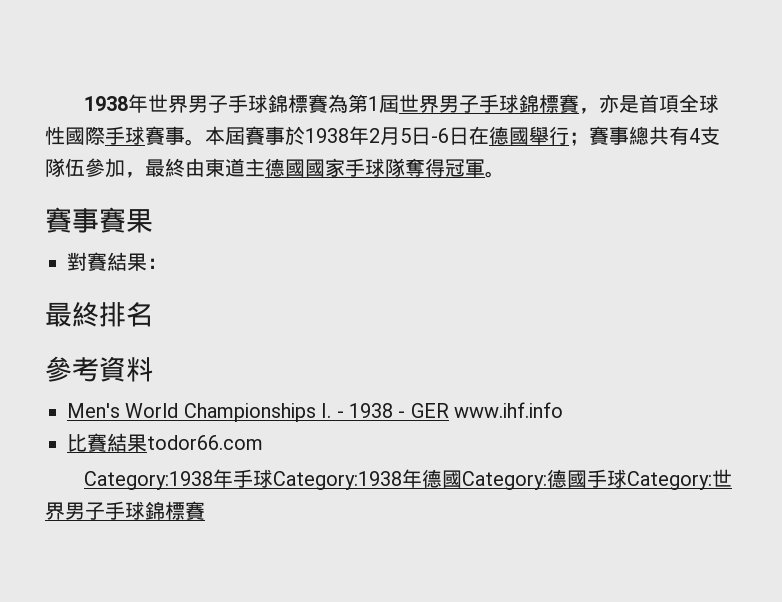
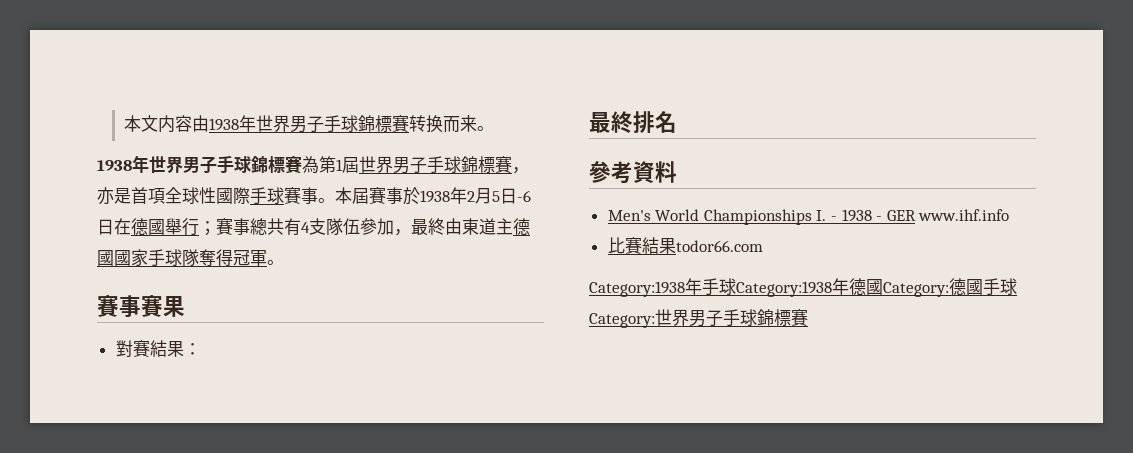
(84, 103) none -> [123,115,494,133] 本文内容由1938年世界男子手球錦標賽转换而来。 //

